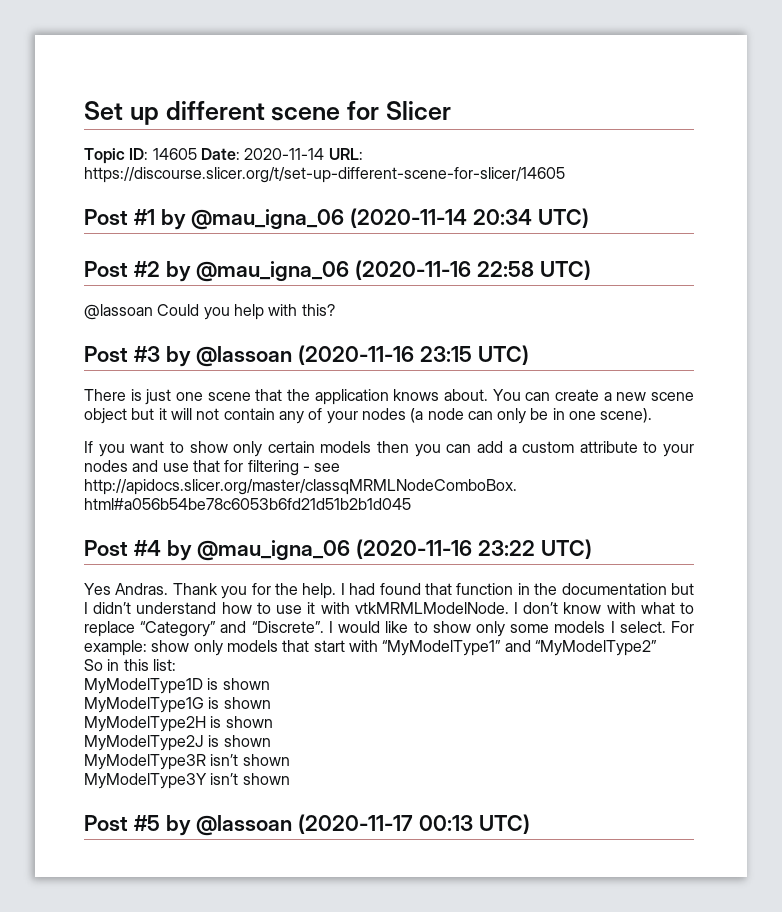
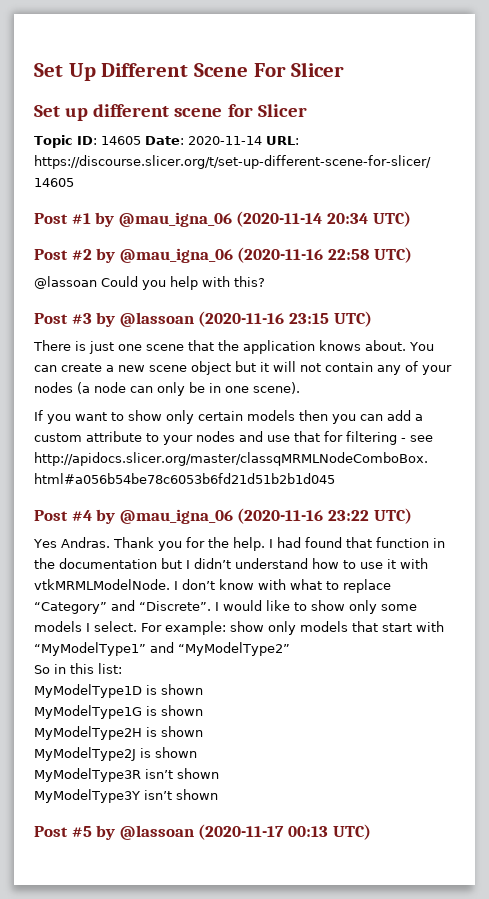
[84,101,123,120] Set -> [34,62,345,81] [34,105,60,117] Set Up Different Scene For Slicer // Set

